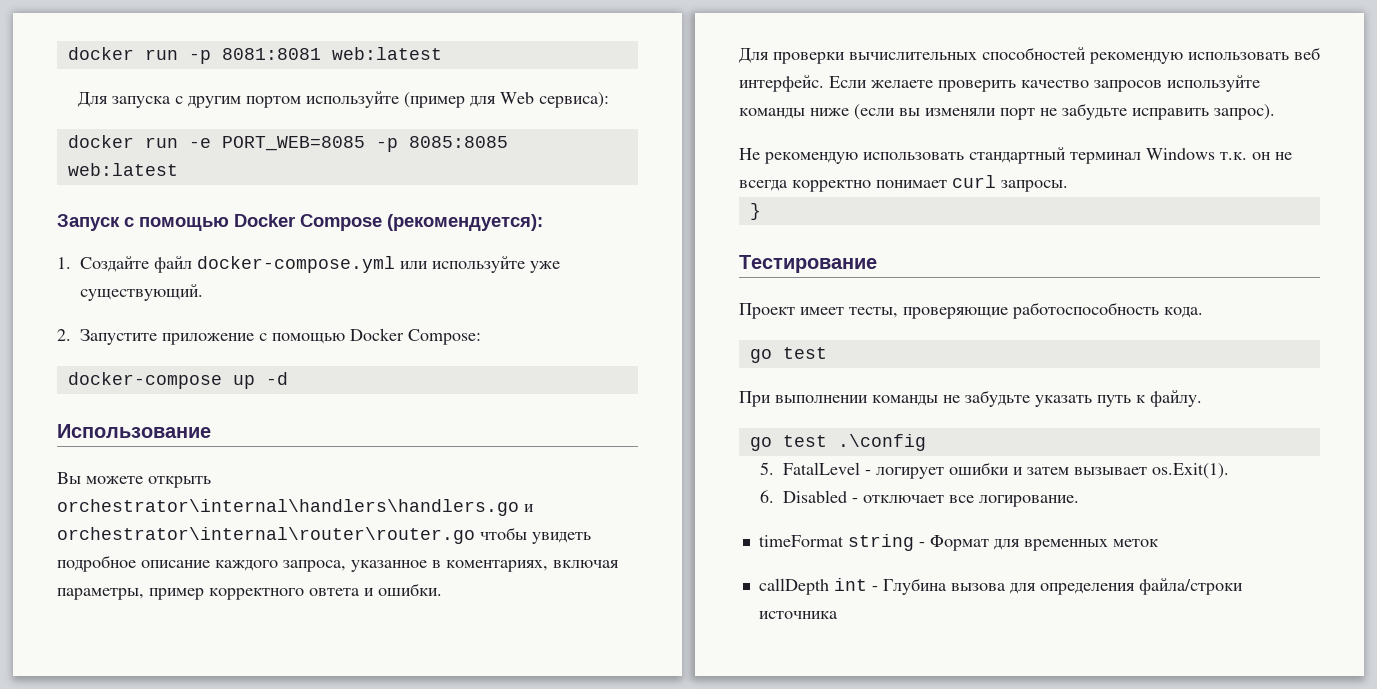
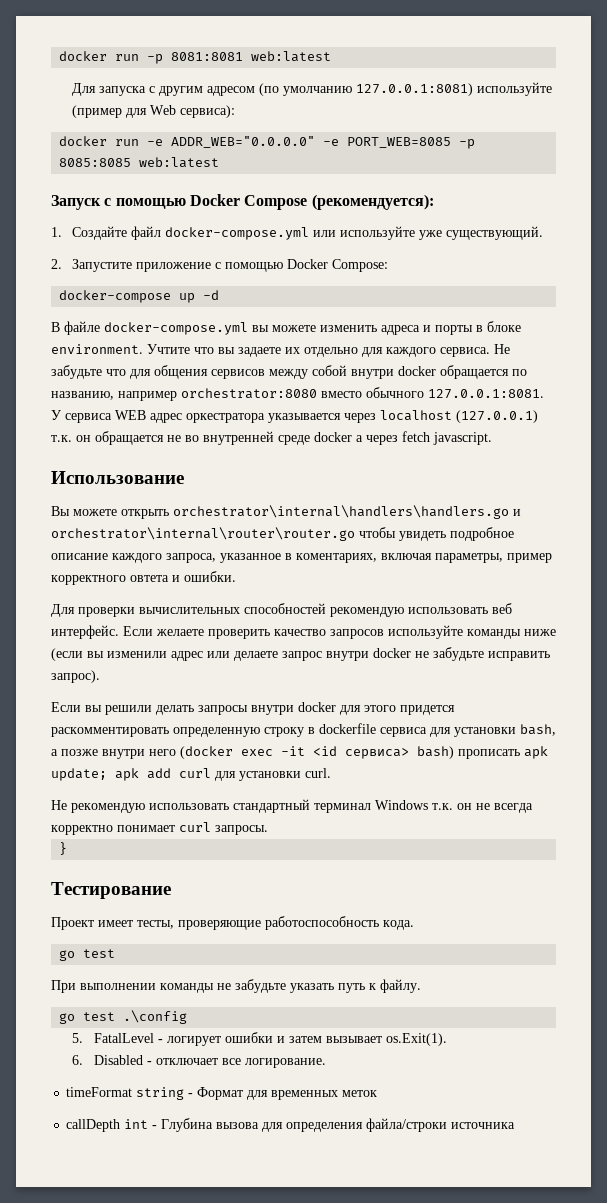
[246,96,302,108] портом -> [207,83,474,96] адресом (по умолчанию 127.0.0.1:8081)
(211, 143) none -> [171,136,340,148] ADDR_WEB="0.0.0.0" -e
(288, 378) none -> [51,321,521,335] [51,344,510,357] [51,365,527,379] [51,387,544,401] [51,410,538,423] [51,431,492,445] // В файле docker-compose.yml вы можете изменить адреса и порты в блоке environment. Учтите что вы задаете их отдельно для каждого сервиса. Не забудьте что для общения сервисов между собой внутри docker обращается по названию, например orchestrator:8080 вместо обычного 127.0.0.1:8081. У сервиса WEB адрес оркестратора указывается через localhost (127.0.0.1) т.к. он обращается не во внутренней среде docker а через fetch javascript.
[925,103,1275,120] изменяли порт не забудьте исправить запрос). -> [107,647,550,661] [51,670,100,683] [51,702,455,715] [51,723,556,737] [51,746,548,759] [51,768,331,781] изменили адрес или делаете запрос внутри docker не забудьте исправить запрос). // Если вы решили делать запросы внутри docker для этого придется раскомментировать определенную строку в dockerfile сервиса для установки bash, а позже внутри него (docker exec -it <id сервиса> bash) прописать apk update; apk add curl для установки curl.

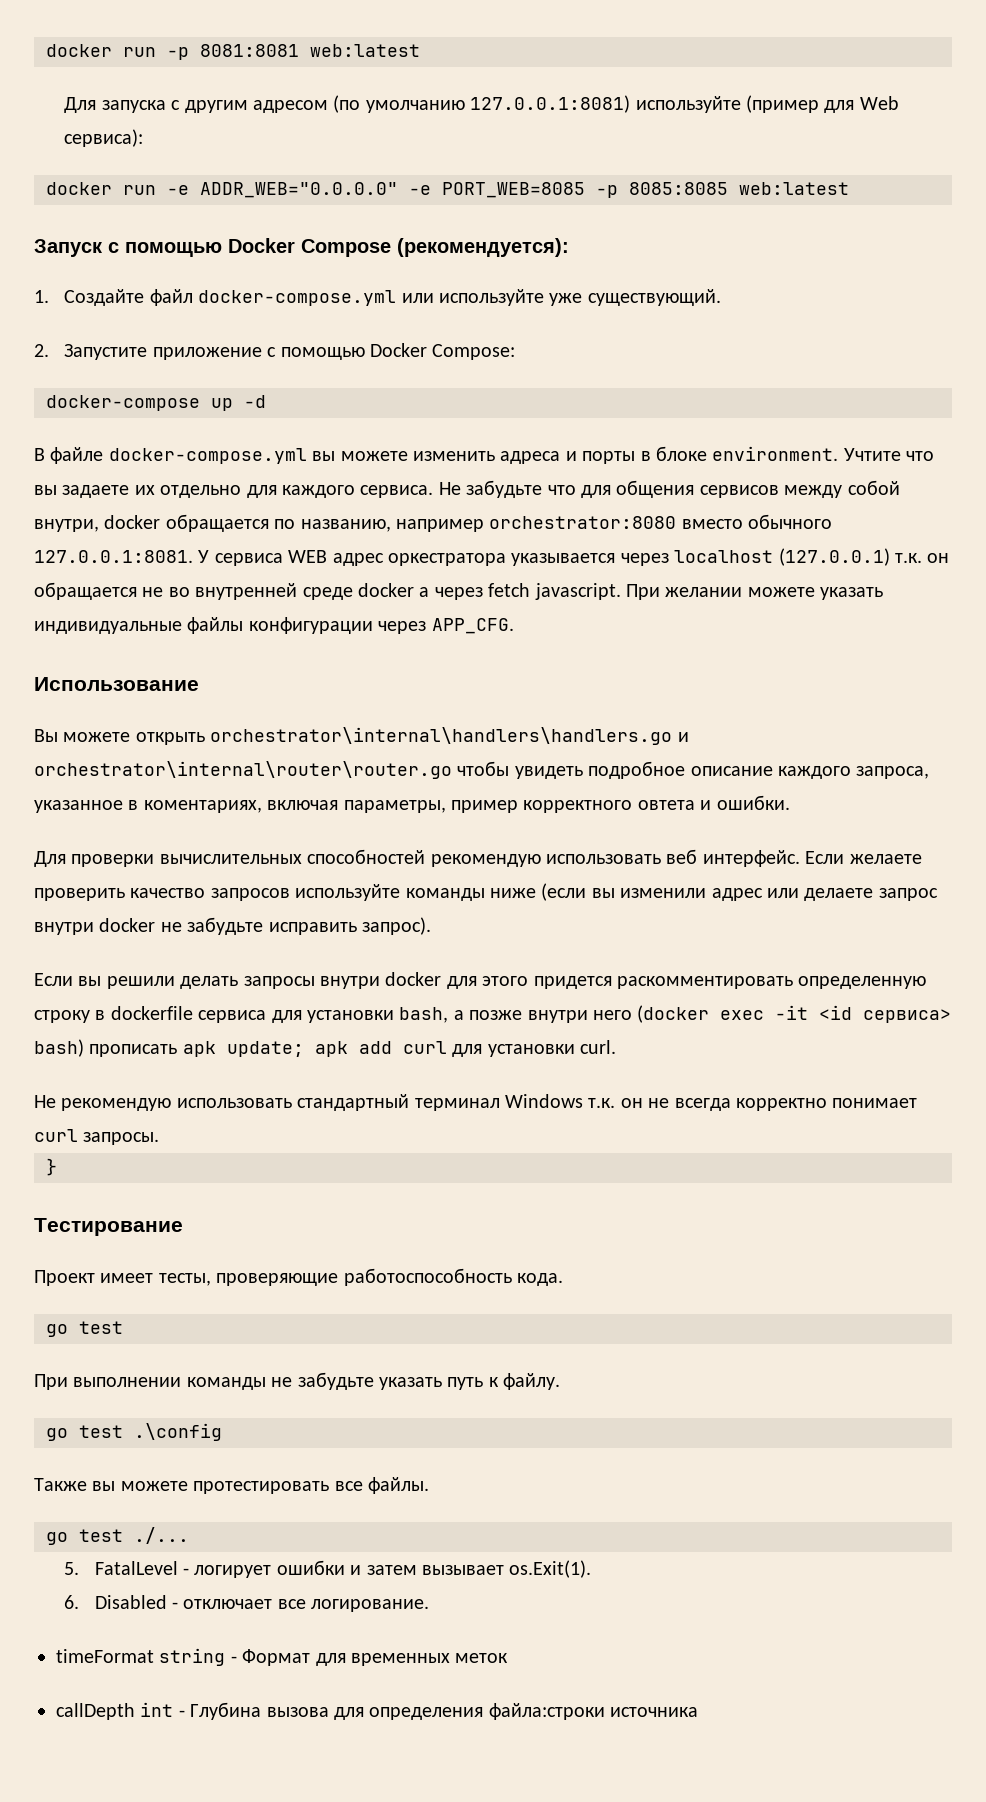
[351,369,394,379] внутри -> [34,519,99,532] внутри,
(492, 438) none -> [625,584,884,600] [34,617,514,634] При желании можете указать индивидуальные файлы конфигурации через APP_CFG.
(188, 1017) none -> [34,1477,429,1494] [46,1527,189,1545] // Также вы можете протестировать все файлы. // go test ./...
[366,1118,448,1132] файла/строки -> [488,1703,605,1720] файла:строки

